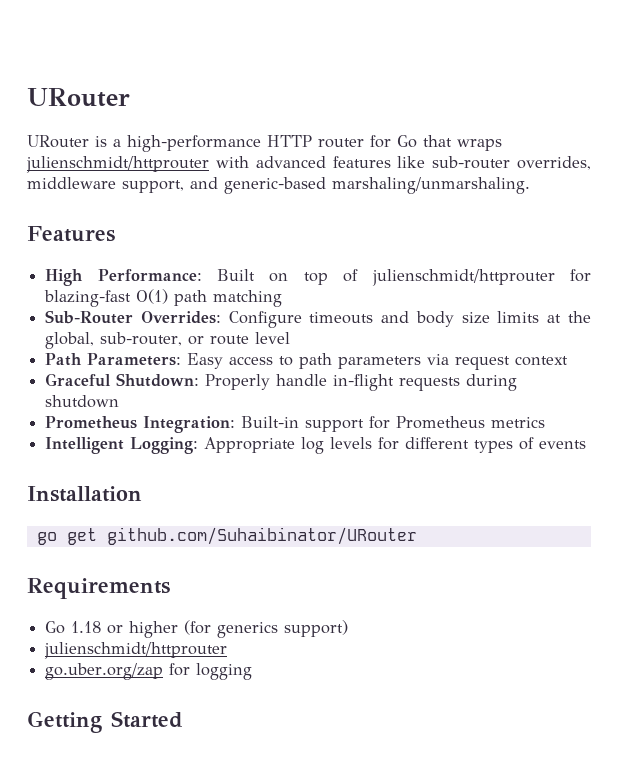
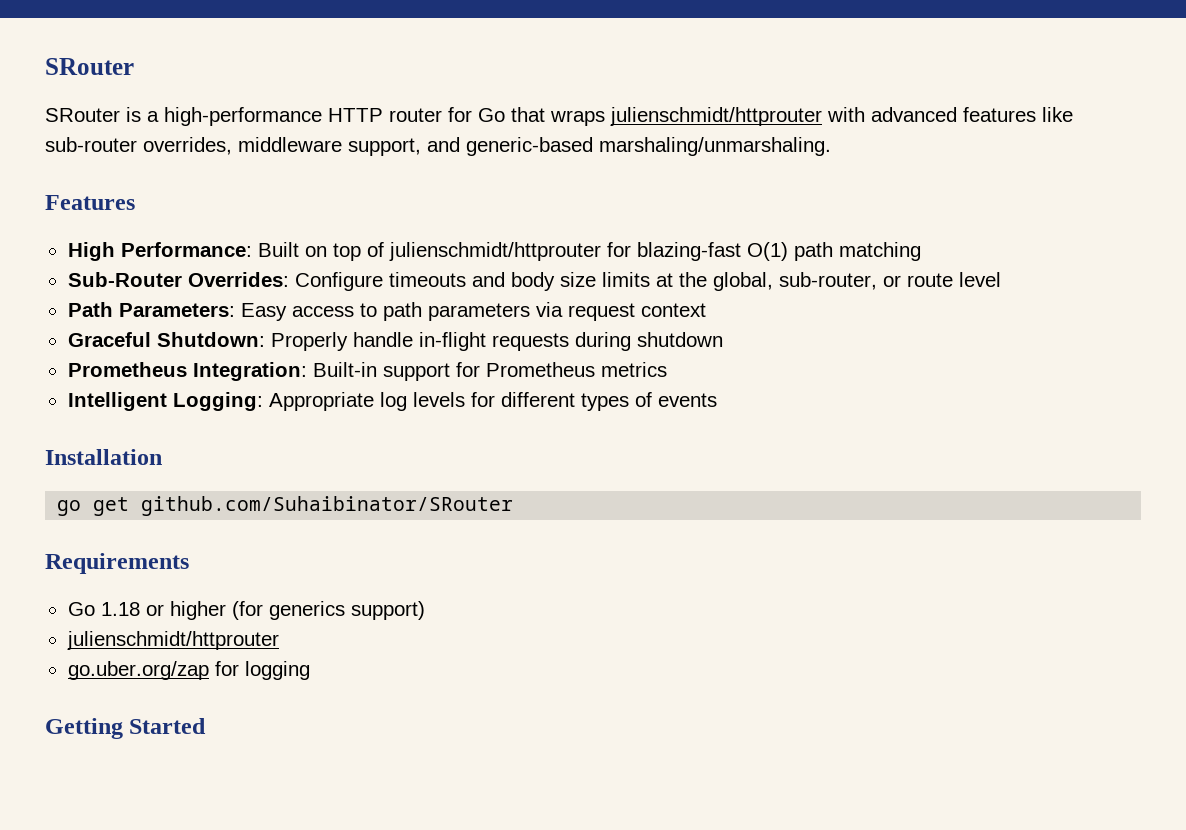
[27,88,130,107] [27,135,89,148] URouter // URouter -> [45,58,134,75] [45,108,120,122] SRouter // SRouter
[106,527,417,545] github.com/Suhaibinator/URouter -> [141,496,514,516] github.com/Suhaibinator/SRouter

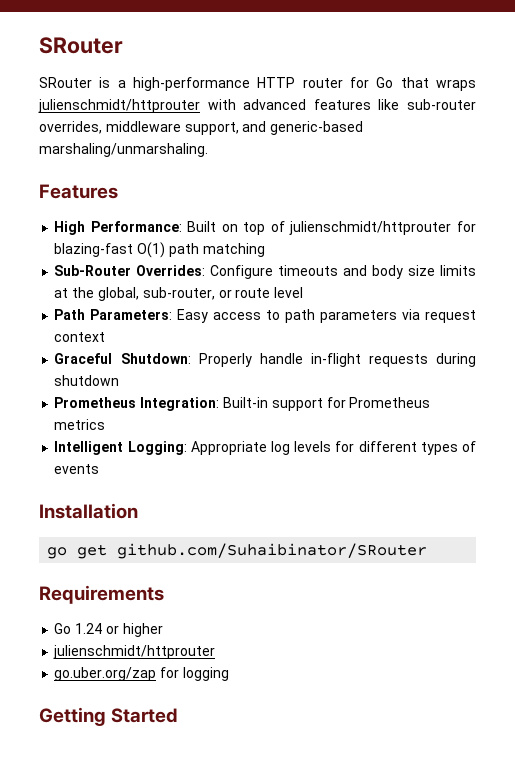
[100,602,140,616] 1.18 -> [75,623,103,634] 1.24
[231,601,425,620] (for generics support) -> (163, 630) none

